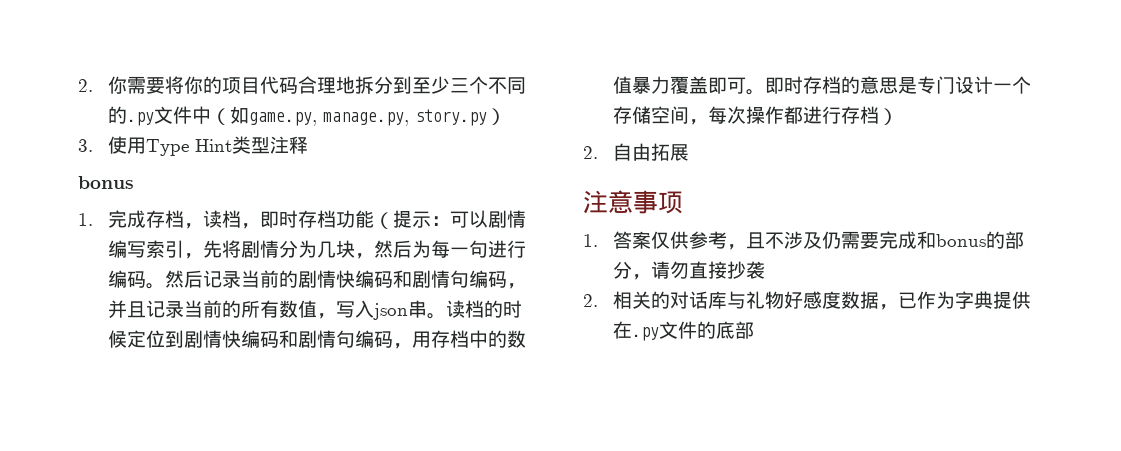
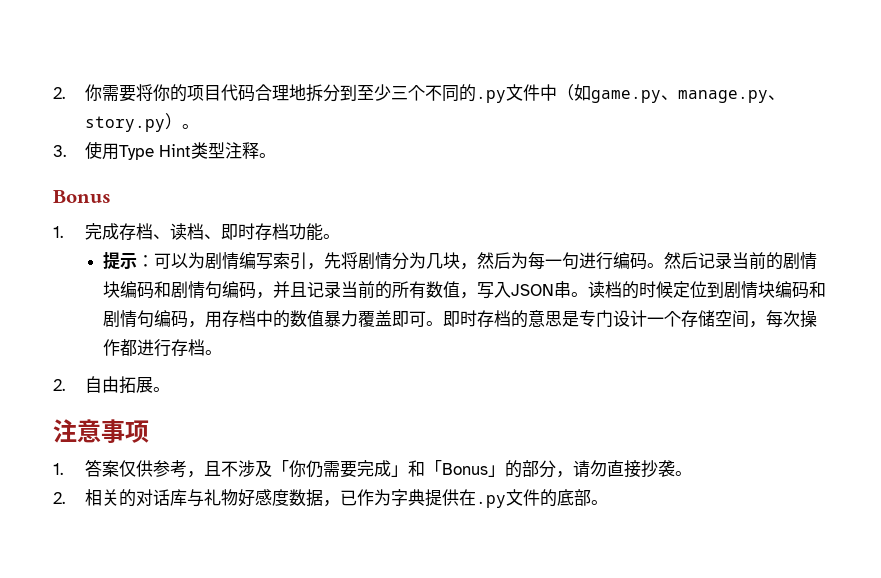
[249,112,410,126] game.py, manage.py, -> [590,90,785,103] game.py、manage.py、
(507, 116) none -> [181,124,199,129] 。
[78,176,134,189] // bonus -> [258,153,276,158] [53,190,111,203] 。 // Bonus
[184,210,261,229] ，读档， -> [152,223,221,240] 、读档、
[374,212,394,229] （ -> [322,234,340,239] 。 //
(489, 219) none -> [188,252,206,269] 为
[336,270,356,288] 快 -> [103,281,121,298] 块
[373,303,409,320] json -> [511,284,555,296] JSON
[222,330,242,348] 快 -> [758,281,776,298] 块
[879,108,899,125] ） -> [205,350,223,355] 。
(690, 152) none -> [152,387,170,392] 。
(823, 240) none -> [271,460,306,477] 「你
[917,231,987,249] 和bonus -> [390,460,505,477] 」和「Bonus」
(766, 270) none -> [674,471,692,476] 。
(755, 330) none -> [590,500,608,505] 。

